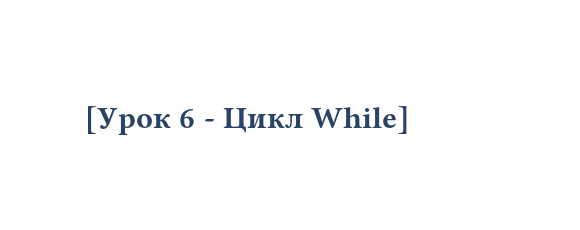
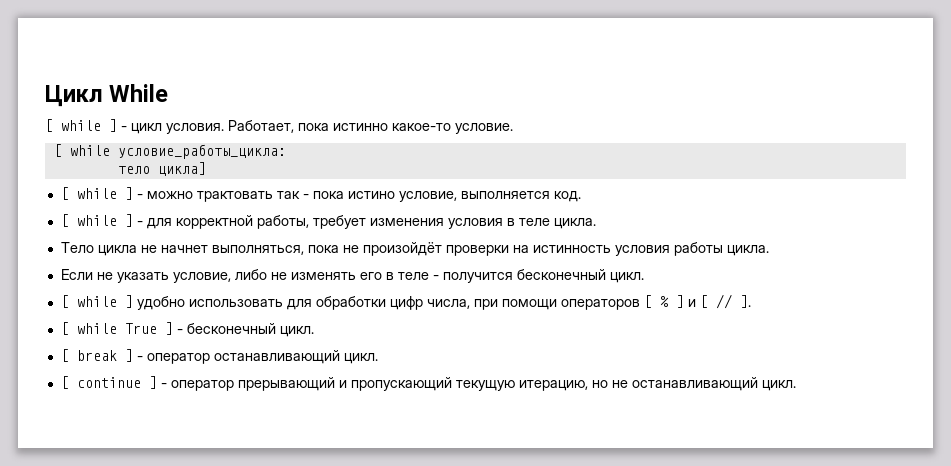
[85,106,410,135] [Урок 6 - Цикл While] -> [45,84,169,107] [45,119,513,134] [53,144,286,159] [117,162,206,176] [60,187,581,202] [60,214,596,229] [60,242,769,256] [60,269,644,283] [60,294,751,310] [60,322,314,337] [60,349,378,364] [60,376,796,391] Цикл While // [ while ] - цикл условия. Работает, пока истинно какое-то условие. // [ while условие_работы_цикла: // тело цикла] // [ while ] - можно трактовать так - пока истино условие, выполняется код. // [ while ] - для корректной работы, требует изменения условия в теле цикла. // Тело цикла не начнет выполняться, пока не произойдёт проверки на истинность условия работы цикла. // Если не указать условие, либо не изменять его в теле - получится бесконечный цикл. // [ while ] удобно использовать для обработки цифр числа, при помощи операторов [ % ] и [ // ]. // [ while True ] - бесконечный цикл. // [ break ] - оператор останавливающий цикл. // [ continue ] - оператор прерывающий и пропускающий текущую итерацию, но не останавливающий цикл.

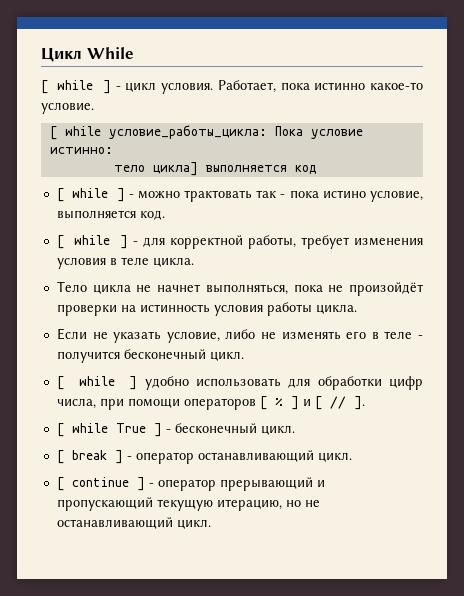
(286, 151) none -> [274,126,363,139] [49,147,113,154] Пока условие истинно:
(206, 169) none -> [205,165,317,174] выполняется код

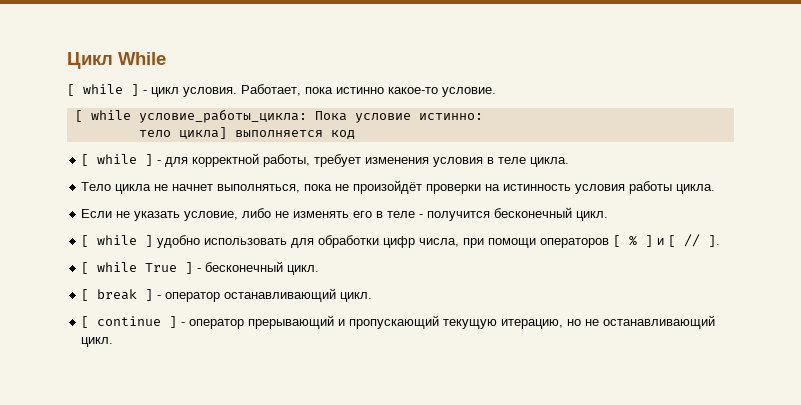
[56,188,424,202] [56,210,165,220] // [ while ] - можно трактовать так - пока истино условие, выполняется код. -> (355, 134) none

